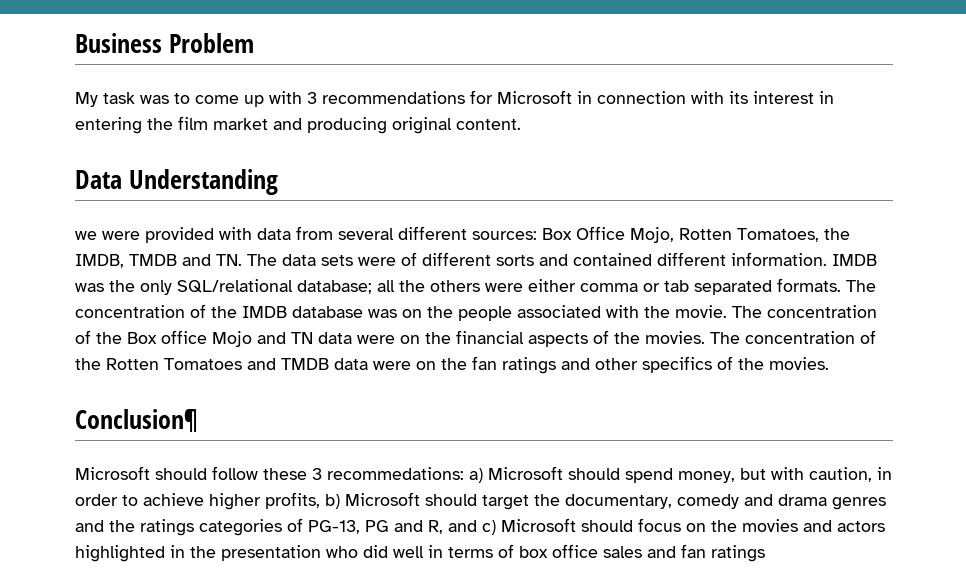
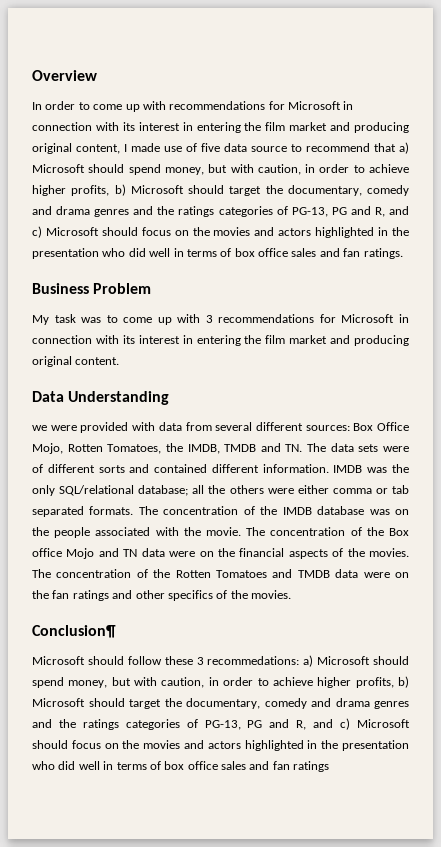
(75, 43) none -> [32,70,97,81] [32,101,354,112] [32,122,409,133] [32,142,409,154] [32,164,410,175] [32,184,409,196] [32,206,409,217] [32,226,410,238] [32,248,403,259] Overview // In order to come up with recommendations for Microsoft in connection with its interest in entering the film market and producing original content, I made use of five data source to recommend that a) Microsoft should spend money, but with caution, in order to achieve higher profits, b) Microsoft should target the documentary, comedy and drama genres and the ratings categories of PG-13, PG and R, and c) Microsoft should focus on the movies and actors highlighted in the presentation who did well in terms of box office sales and fan ratings. //

